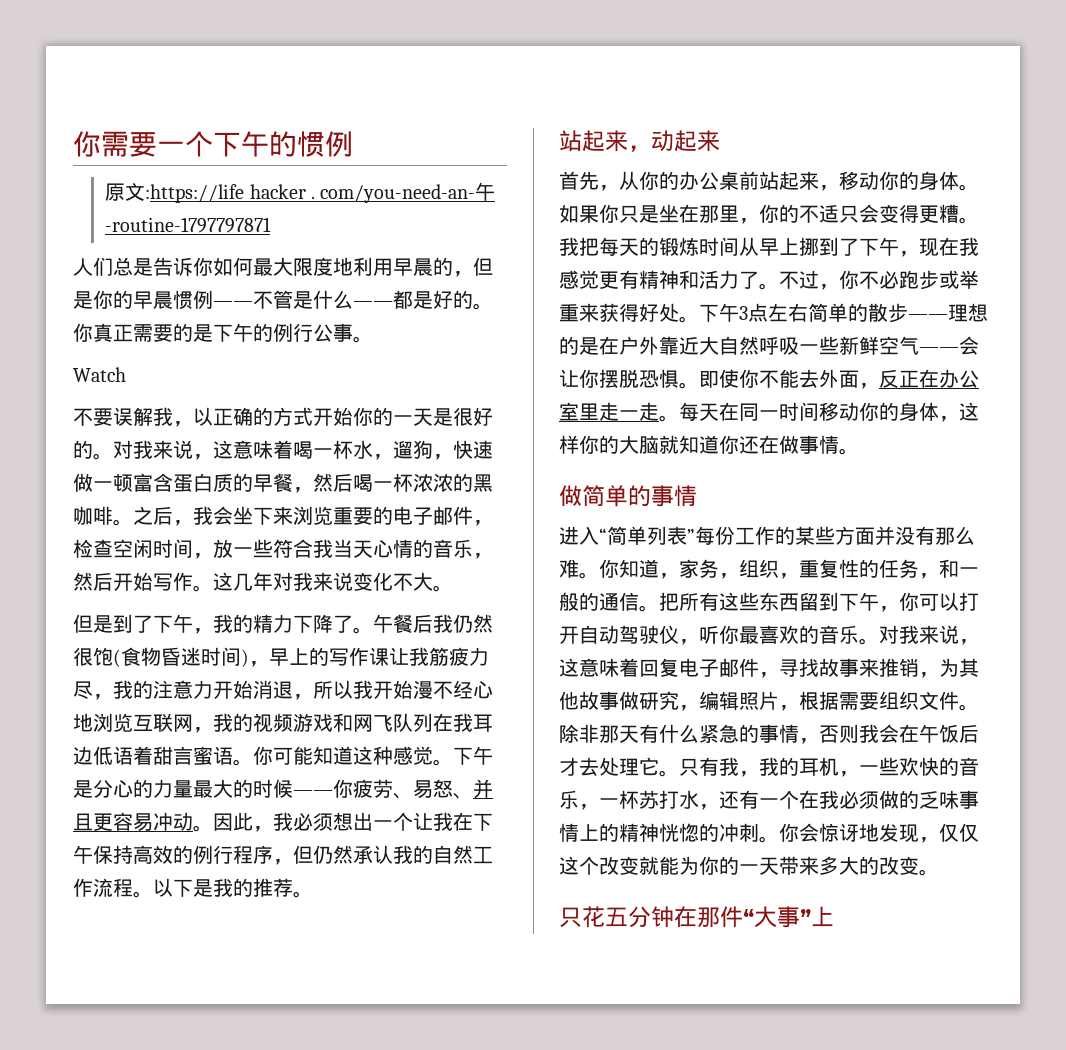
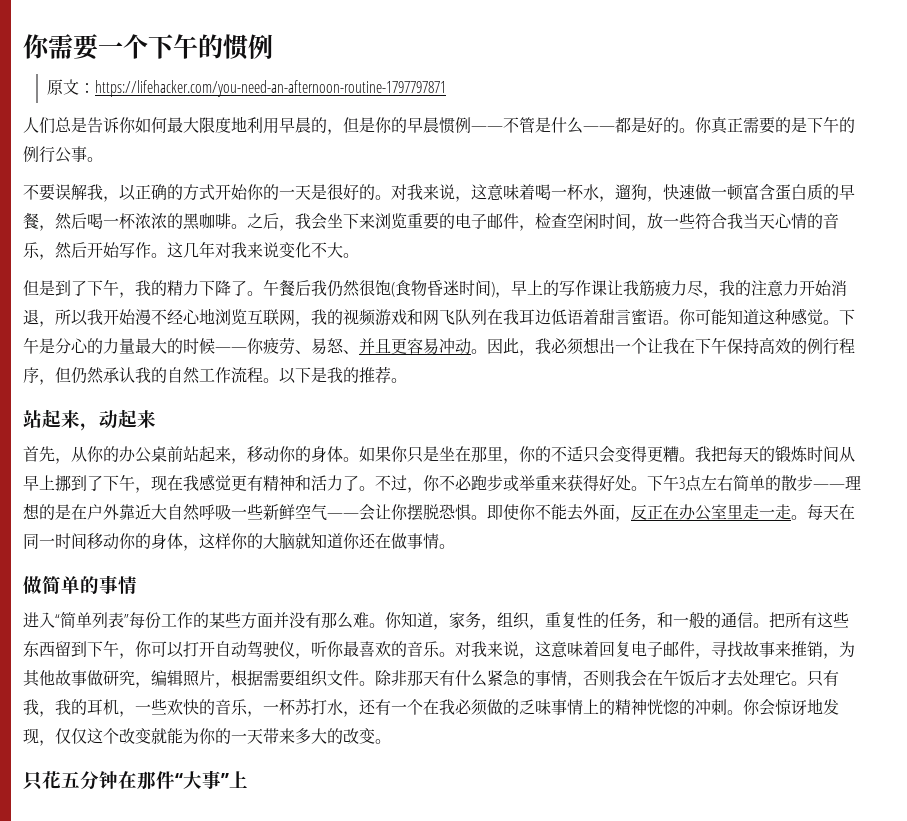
[145,182,496,203] [105,217,272,233] :https://life hacker . com/you-need-an-午-routine-1797797871 -> [79,80,447,97] ：https://lifehacker.com/you-need-an-afternoon-routine-1797797871
[73,367,126,382] // Watch -> (103, 159) none

